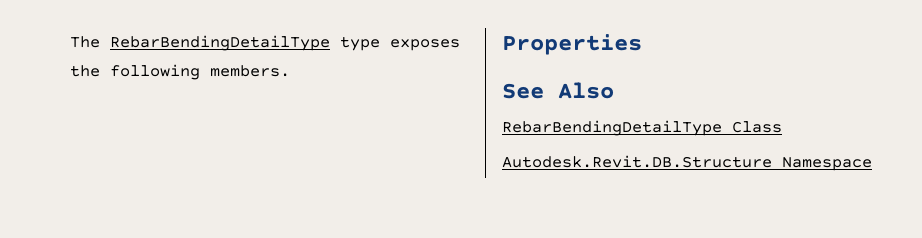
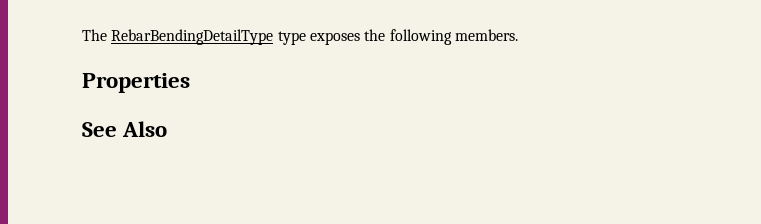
[502,120,782,136] [502,155,872,171] // RebarBendingDetailType Class // Autodesk.Revit.DB.Structure Namespace -> (168, 129) none

